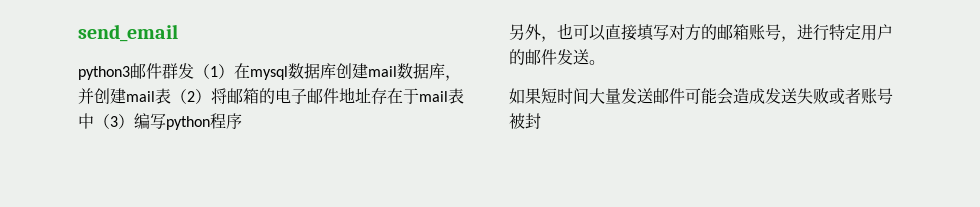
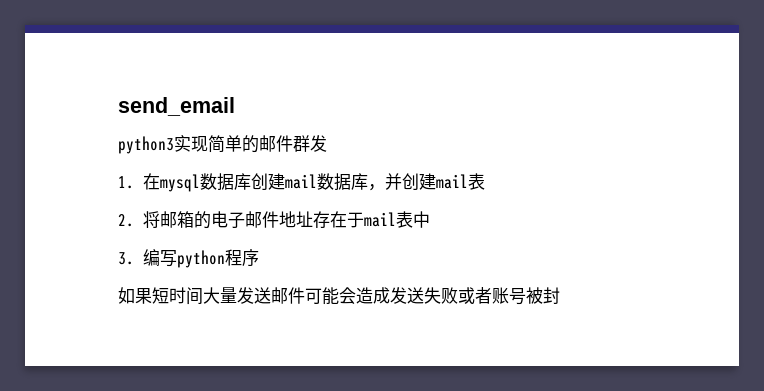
(130, 73) none -> [174,135,259,153] 实现简单的
[194,64,234,79] （1） -> [118,176,134,189] // 1.
[171,89,211,104] （2） -> [118,214,134,227] // 2.
[94,114,134,129] （3） -> [118,252,134,265] // 3.
[509,23,893,42] [509,49,605,65] // 另外，也可以直接填写对方的邮箱账号，进行特定用户的邮件发送。 -> (259, 258) none

